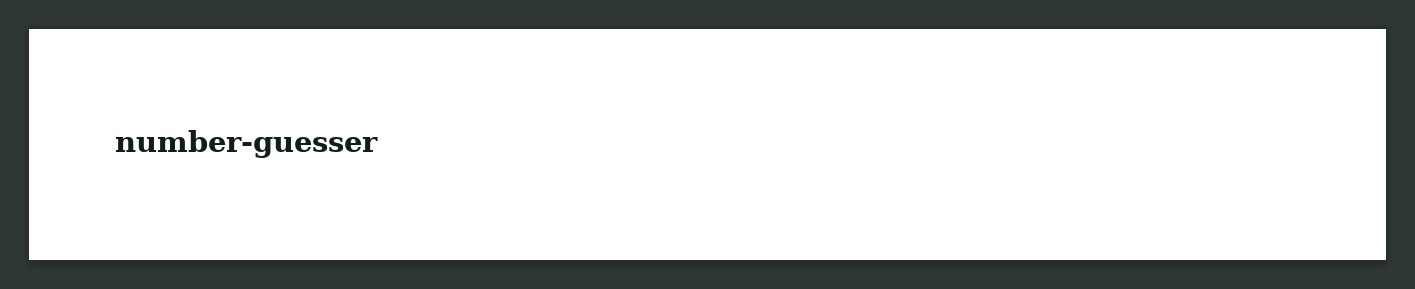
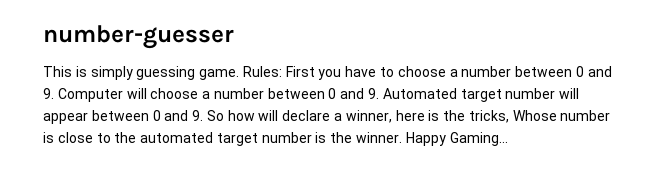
(378, 144) none -> [43,66,612,80] [43,88,580,102] [43,110,611,124] [43,132,508,146] // This is simply guessing game. Rules: First you have to choose a number between 0 and 9. Computer will choose a number between 0 and 9. Automated target number will appear between 0 and 9. So how will declare a winner, here is the tricks, Whose number is close to the automated target number is the winner. Happy Gaming...

